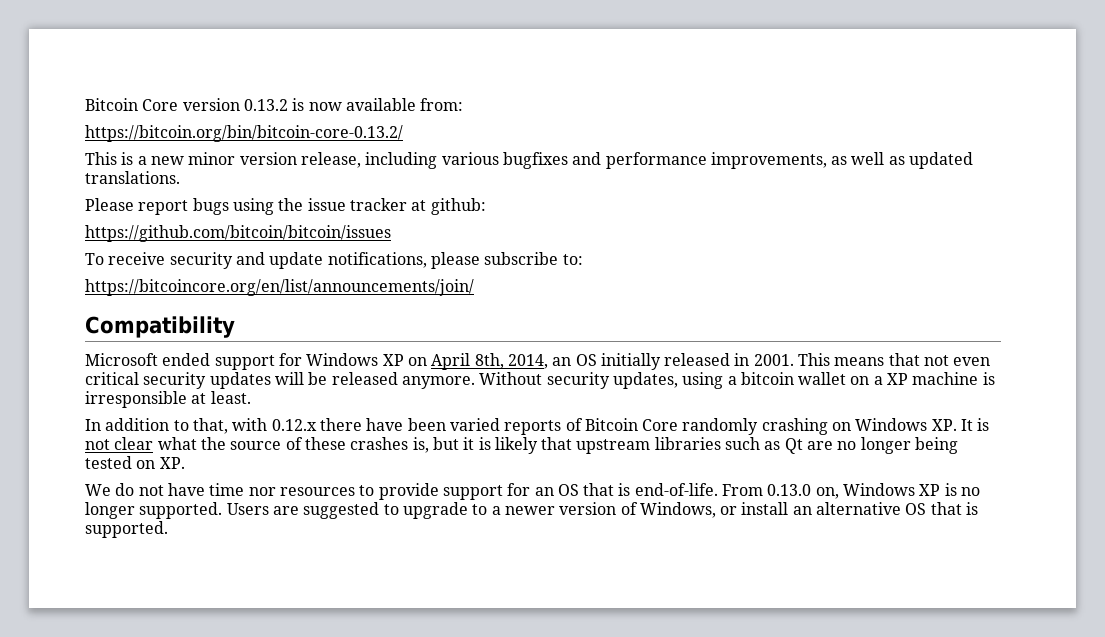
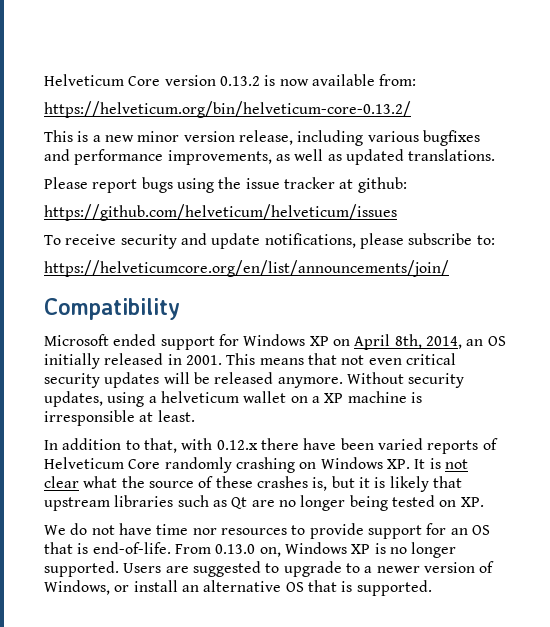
[85,98,138,111] Bitcoin -> [44,74,124,86] Helveticum
[85,125,403,142] https://bitcoin.org/bin/bitcoin-core-0.13.2/ -> [44,101,411,118] https://helveticum.org/bin/helveticum-core-0.13.2/
[85,225,391,242] https://github.com/bitcoin/bitcoin/issues -> [44,204,397,221] https://github.com/helveticum/helveticum/issues
[85,279,474,296] https://bitcoincore.org/en/list/announcements/join/ -> [44,260,449,277] https://helveticumcore.org/en/list/announcements/join/
[740,372,794,385] bitcoin -> [160,391,239,403] helveticum
[584,418,638,431] Bitcoin -> [44,457,124,469] Helveticum

